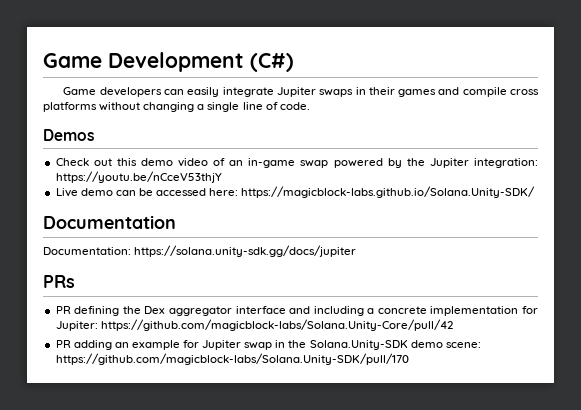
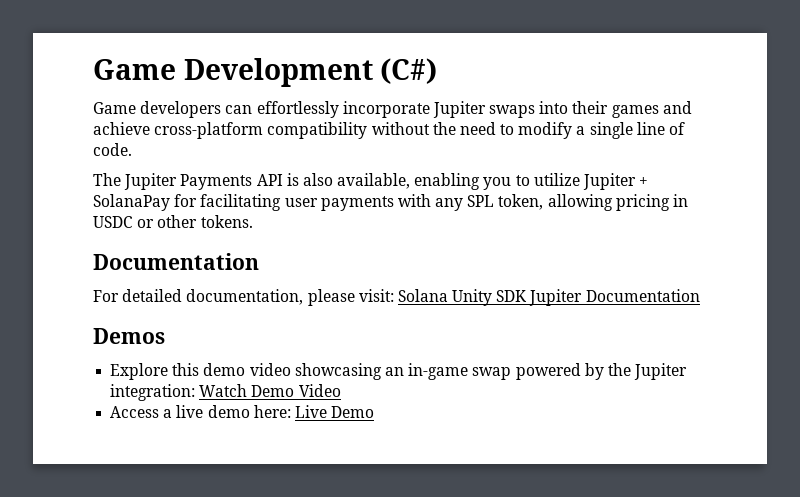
[187,87,274,97] easily integrate -> [256,101,430,118] effortlessly incorporate
[355,87,366,95] in -> [539,101,569,114] into
[462,87,539,97] [43,102,195,112] compile cross platforms without changing -> [93,122,573,139] achieve cross-platform compatibility without the need to modify
(310, 106) none -> [93,173,649,190] [93,194,689,211] [93,215,253,228] [93,253,259,270] [93,289,700,306] // The Jupiter Payments API is also available, enabling you to utilize Jupiter + SolanaPay for facilitating user payments with any SPL token, allowing pricing in USDC or other tokens. // Documentation // For detailed documentation, please visit: Solana Unity SDK Jupiter Documentation
[55,158,112,166] Check out -> [110,363,169,380] Explore
[213,158,226,166] of -> [294,363,382,380] showcasing
[55,171,222,183] [55,186,536,198] [43,215,176,229] [43,245,357,257] [43,275,75,288] [55,306,538,316] [55,319,453,331] [55,340,481,350] [55,353,409,365] https://youtu.be/nCceV53thjY // Live demo can be accessed here: https://magicblock-labs.github.io/Solana.Unity-SDK/ // Documentation // Documentation: https://solana.unity-sdk.gg/docs/jupiter // PRs // PR defining the Dex aggregator interface and including a concrete implementation for Jupiter: https://github.com/magicblock-labs/Solana.Unity-Core/pull/42 // PR adding an example for Jupiter swap in the Solana.Unity-SDK demo scene: https://github.com/magicblock-labs/Solana.Unity-SDK/pull/170 -> [199,384,341,397] [110,405,375,418] Watch Demo Video // Access a live demo here: Live Demo

